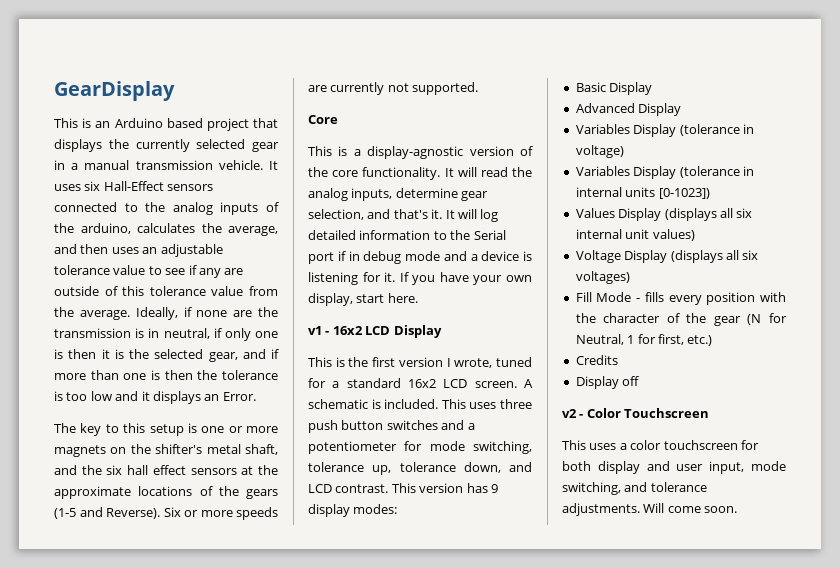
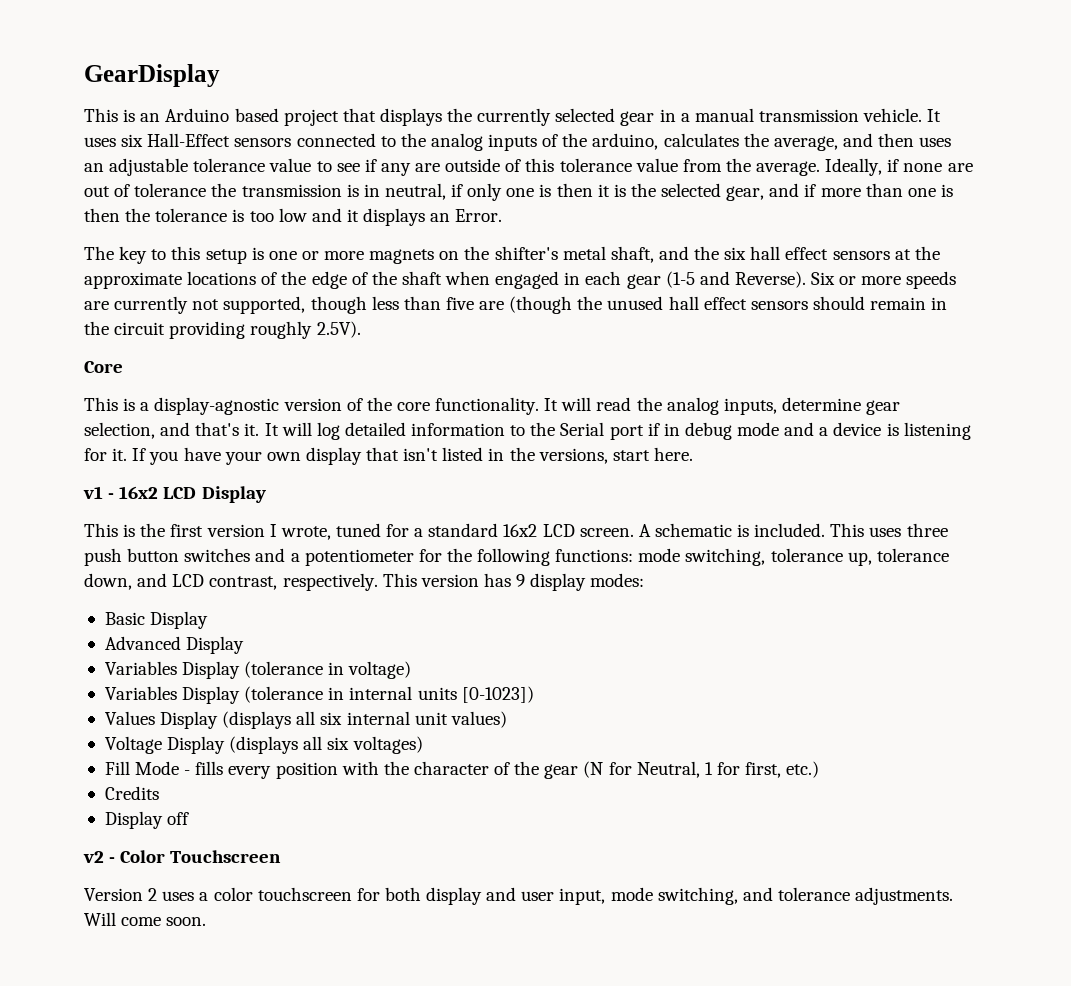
(253, 313) none -> [84,183,207,197] out of tolerance
[246,489,278,499] gears -> [311,271,661,289] edge of the shaft when engaged in each gear
[412,82,479,95] supported. -> [223,296,948,314] [84,321,361,339] supported, though less than five are (though the unused hall effect sensors should remain in the circuit providing roughly 2.5V).
[308,293,353,306] display, -> [305,447,608,465] display that isn't listed in the versions,
(423, 446) none -> [446,548,634,566] the following functions:
[335,484,389,493] contrast. -> [209,573,378,591] contrast, respectively.
[562,440,586,450] This -> [84,888,158,901] Version 2

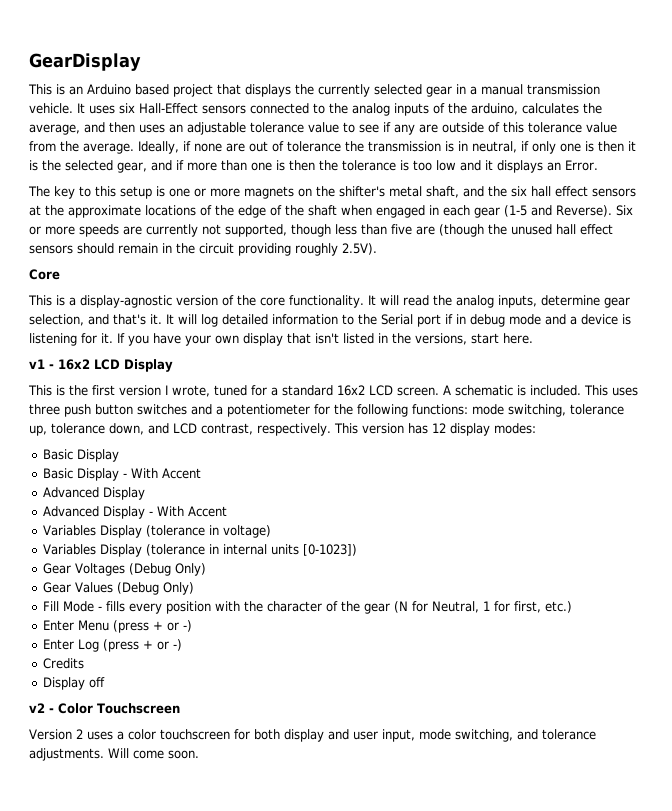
[516,574,526,587] 9 -> [431,423,446,433] 12
[104,636,245,654] Advanced Display -> [42,468,201,481] [42,487,145,500] [42,506,227,519] Basic Display - With Accent // Advanced Display // Advanced Display - With Accent
[104,711,507,729] [104,736,423,754] Values Display (displays all six internal unit values) // Voltage Display (displays all six voltages) -> [42,563,206,576] [42,582,194,595] Gear Voltages (Debug Only) // Gear Values (Debug Only)
(820, 769) none -> [42,620,192,633] [42,639,182,652] // Enter Menu (press + or -) // Enter Log (press + or -)

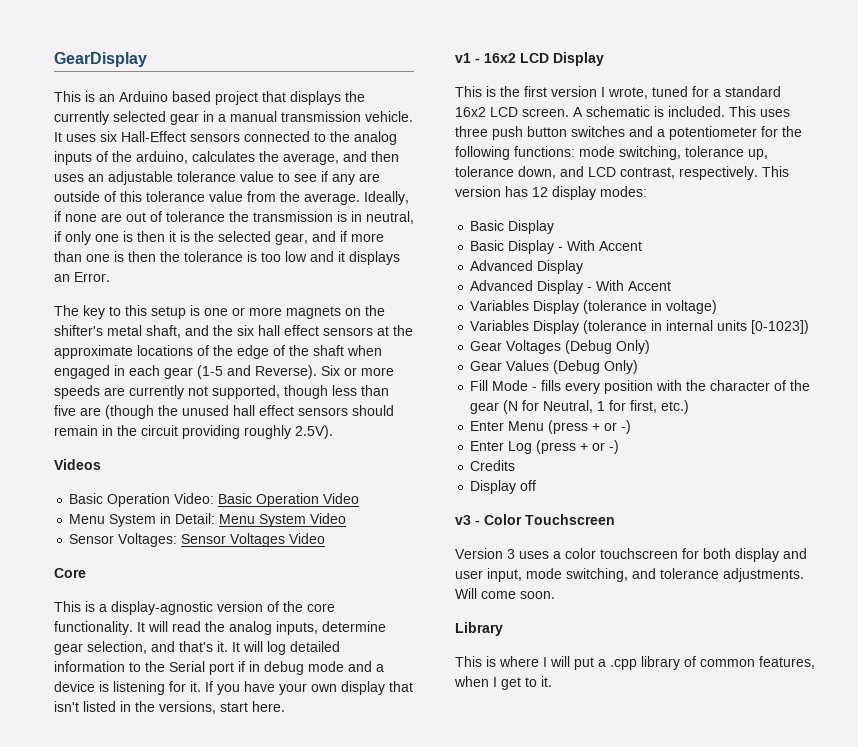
(377, 249) none -> [54,459,101,470] [69,493,360,507] [69,513,347,527] [69,533,326,547] // Videos // Basic Operation Video: Basic Operation Video // Menu System in Detail: Menu System Video // Sensor Voltages: Sensor Voltages Video
[29,703,45,713] v2 -> [455,515,471,525] v3
[76,729,83,739] 2 -> [507,549,515,559] 3
(199, 754) none -> [455,622,503,636] [455,656,815,670] [454,676,552,690] // Library // This is where I will put a .cpp library of common features, when I get to it.

